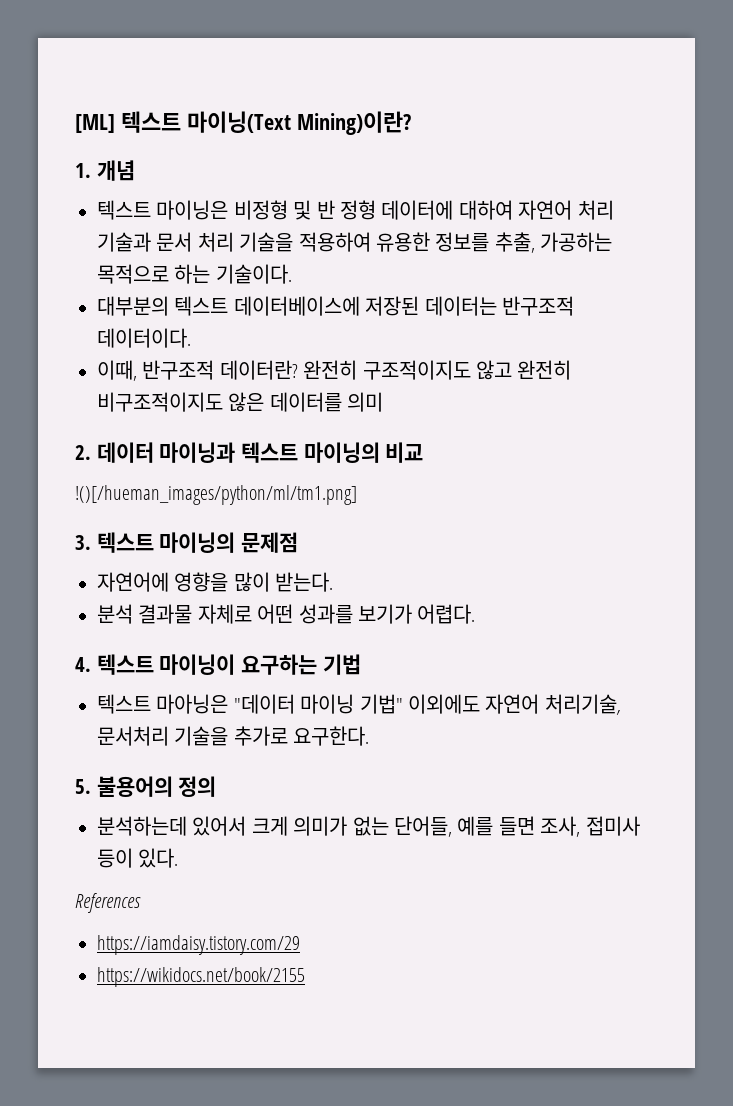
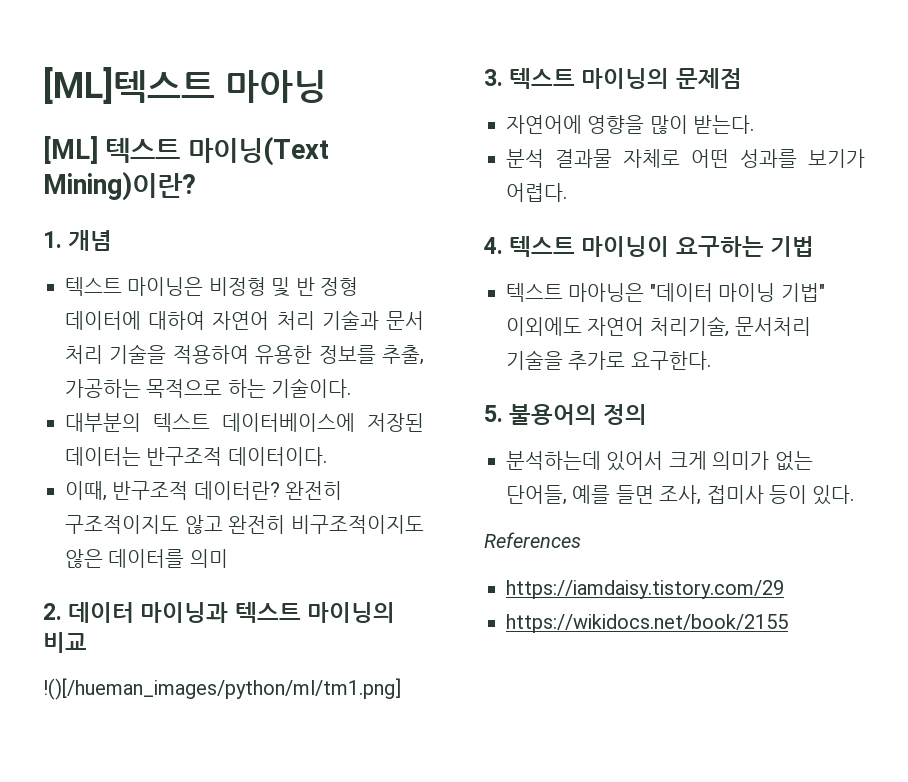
(75, 123) none -> [43,67,327,104] [ML]텍스트 마아닝 //

